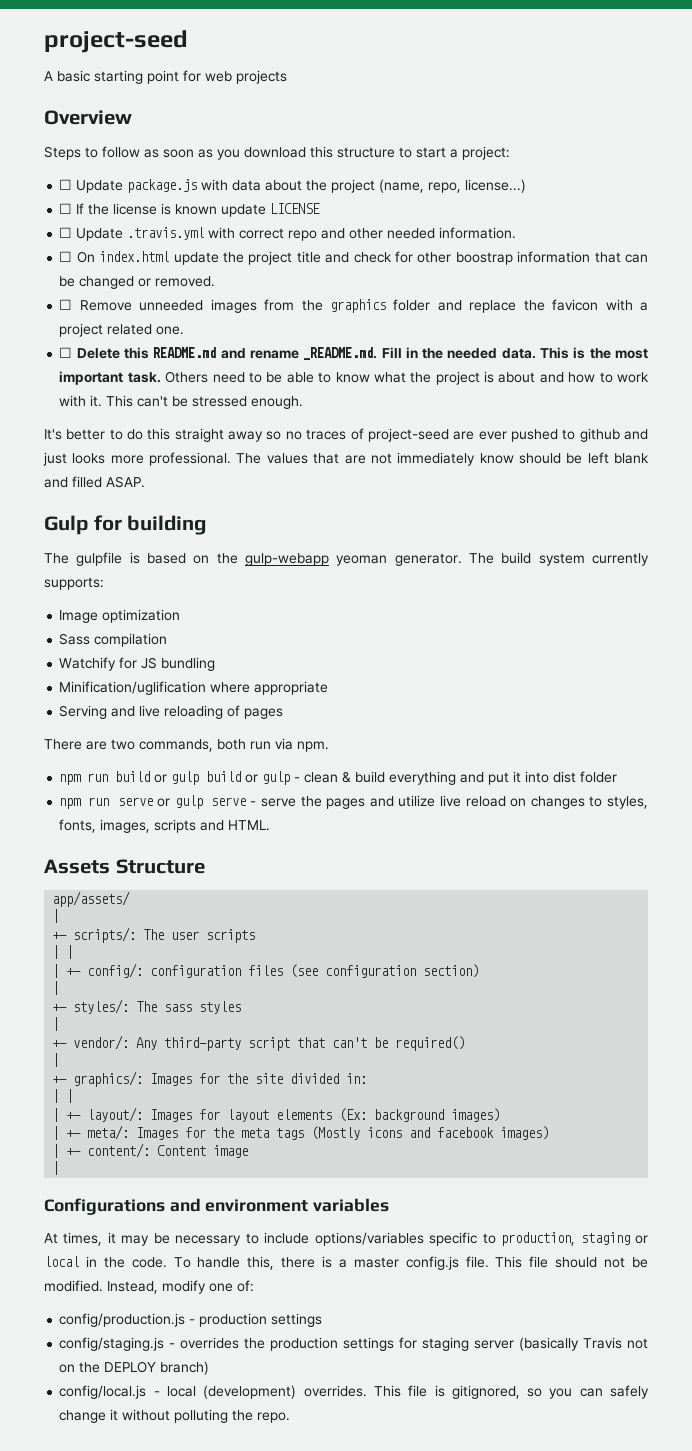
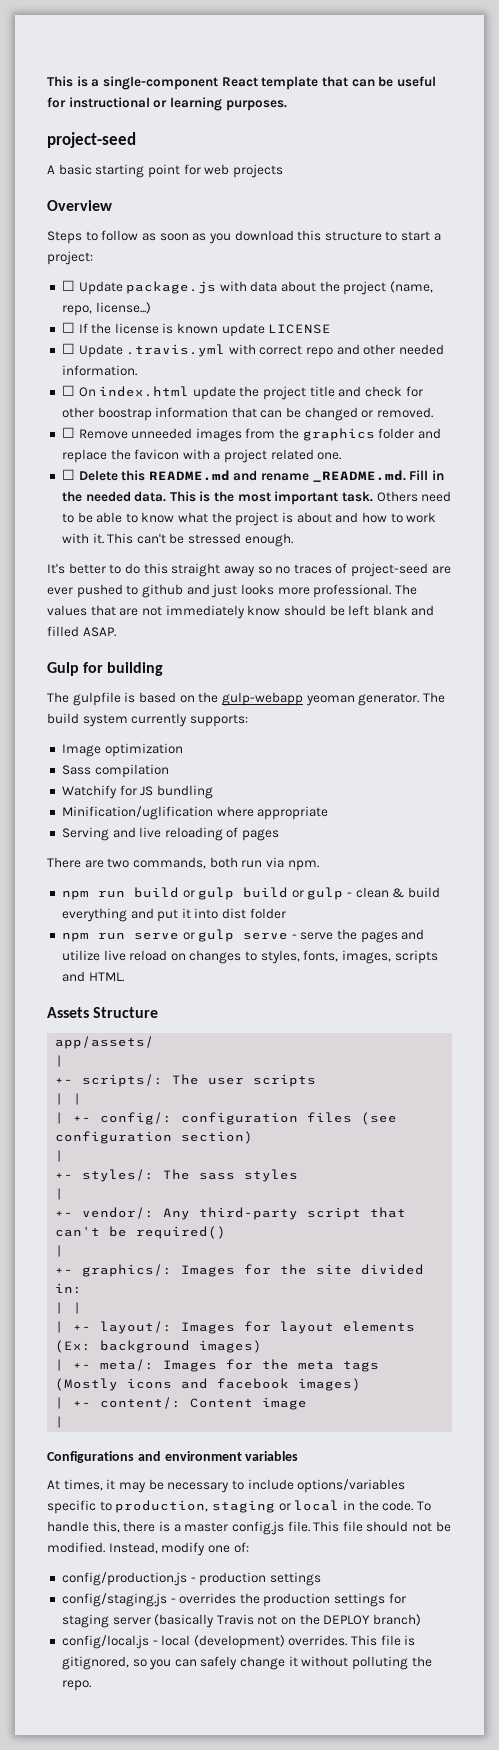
(44, 41) none -> [47,76,436,90] [47,97,287,111] This is a single-component React template that can be useful for instructional or learning purposes. //

